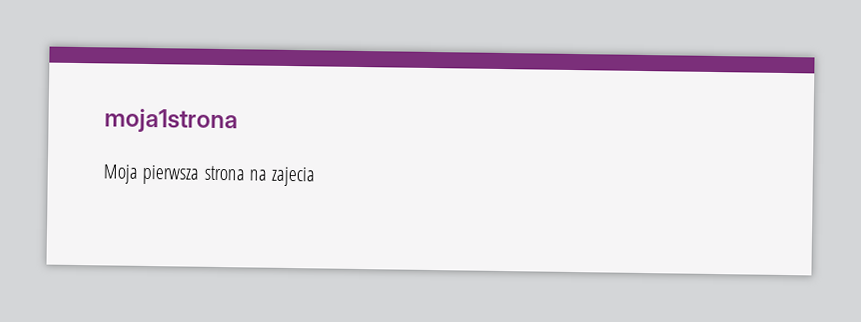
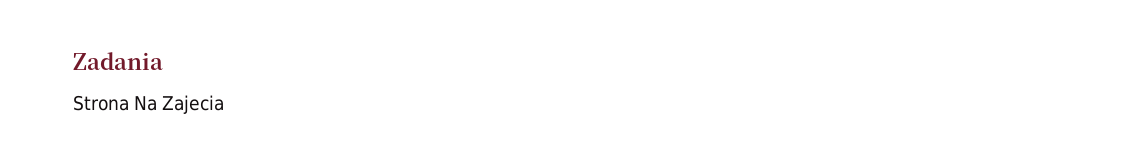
[104,108,238,134] [103,164,316,187] moja1strona // Moja pierwsza strona na zajecia -> [73,52,163,70] [73,95,225,114] Zadania // Strona Na Zajecia

